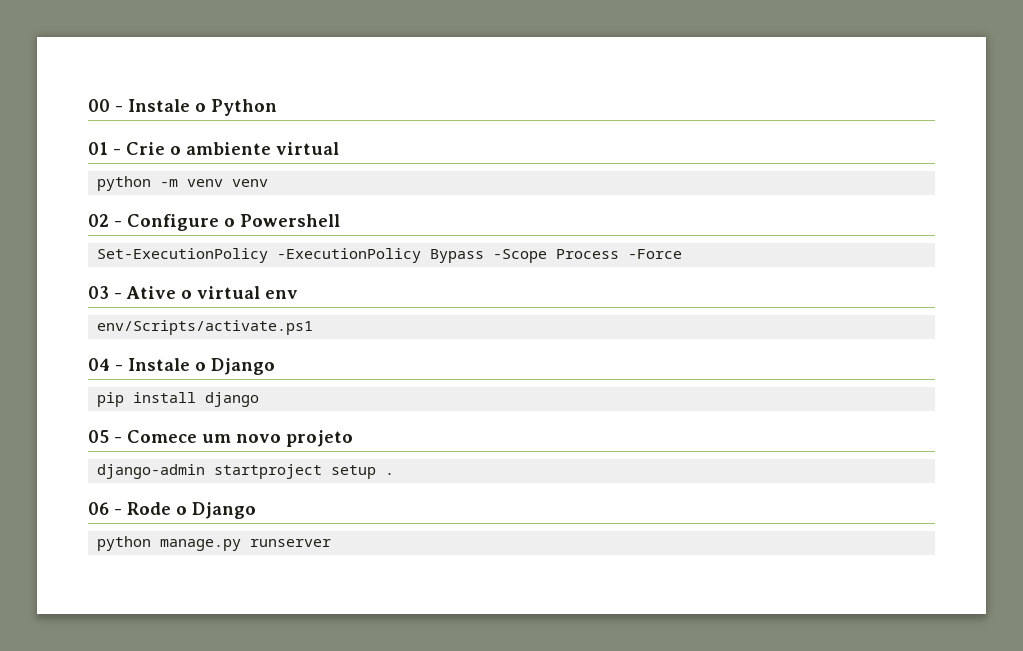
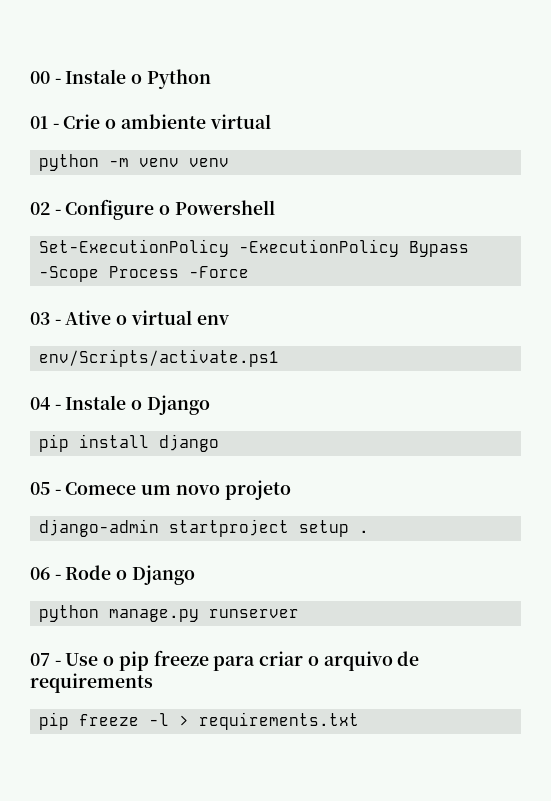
(331, 543) none -> [30,650,420,671] [30,673,153,693] [39,712,359,730] // 07 - Use o pip freeze para criar o arquivo de requirements // pip freeze -l > requirements.txt

